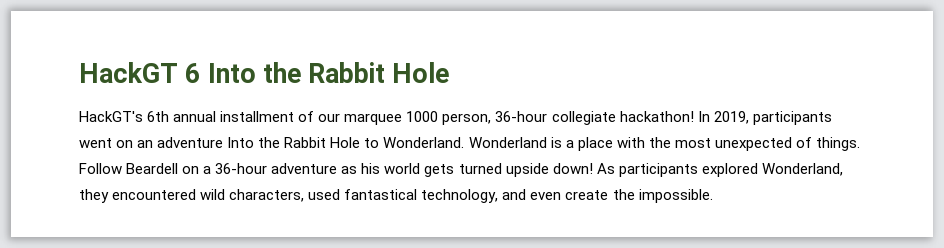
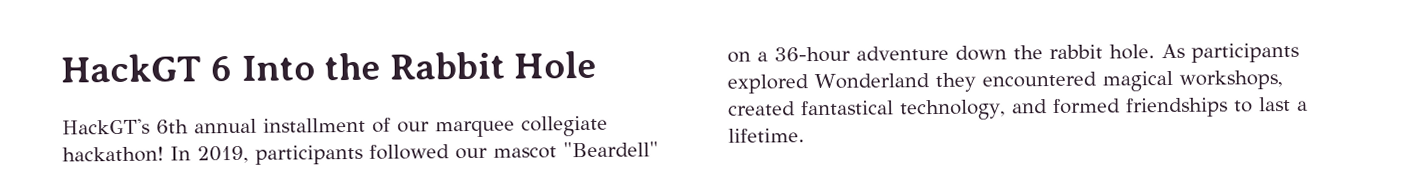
[406,111,548,125] 1000 person, 36-hour -> (515, 128) none
[79,137,860,151] [79,163,593,177] went on an adventure Into the Rabbit Hole to Wonderland. Wonderland is a place with the most unexpected of things. Follow Beardell on a 36-hour adventure as his world gets turned upside down! -> [369,141,659,160] [727,44,1155,63] followed our mascot "Beardell" on a 36-hour adventure down the rabbit hole.
[761,163,843,176] Wonderland, -> [814,73,930,90] Wonderland
[200,189,713,203] wild characters, used fantastical technology, and even create the impossible. -> [1101,70,1283,92] [728,96,1308,121] [728,128,805,143] magical workshops, created fantastical technology, and formed friendships to last a lifetime.

